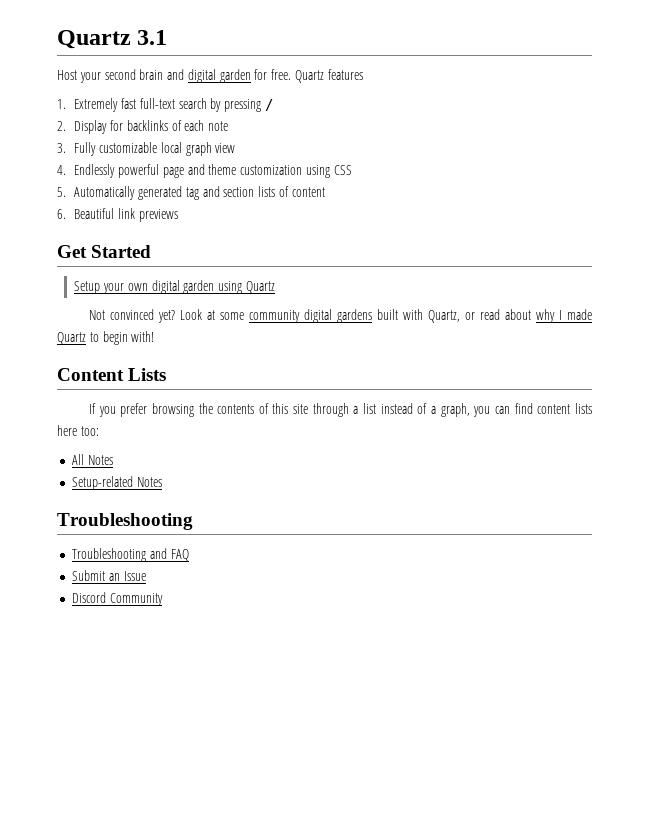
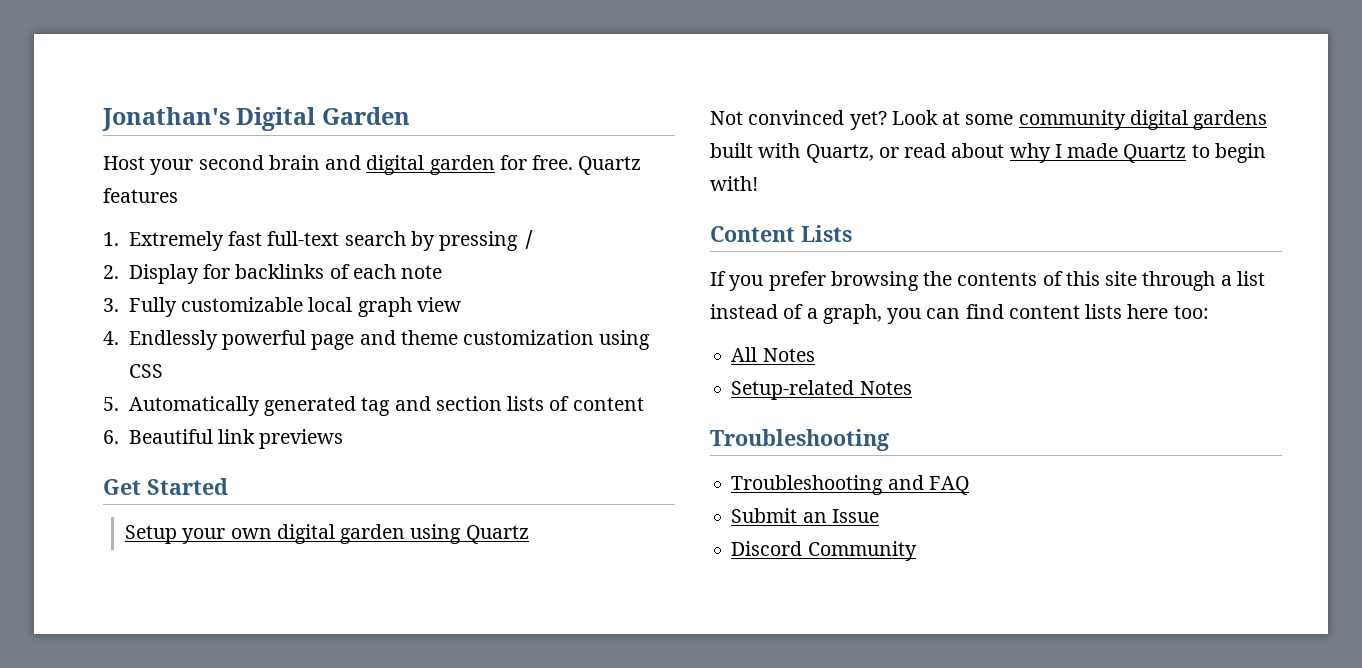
[57,30,168,49] Quartz 3.1 -> [102,107,410,131] Jonathan's Digital Garden

